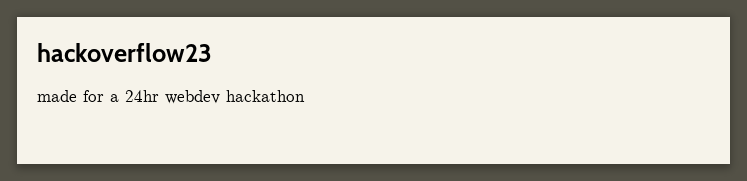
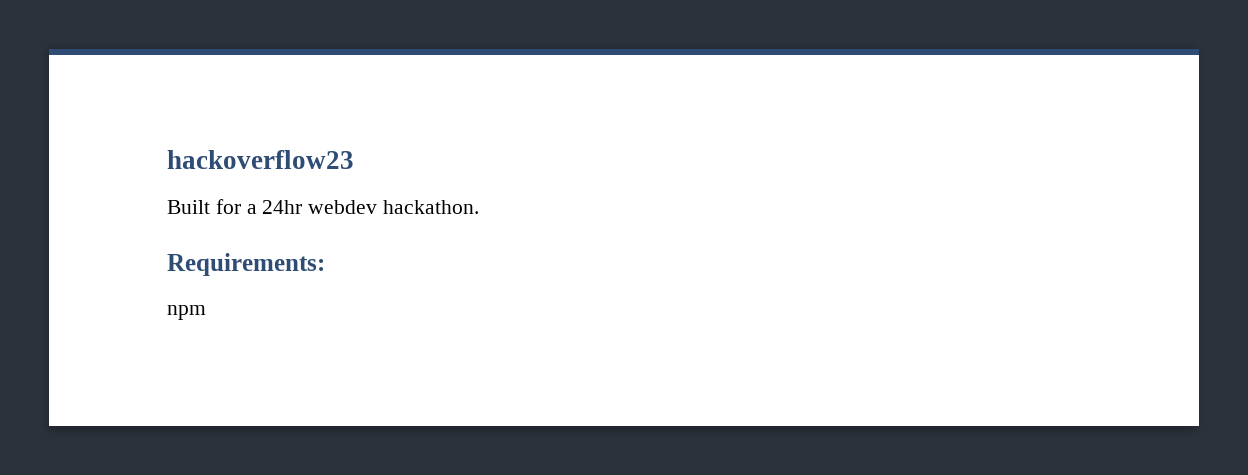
[37,90,77,102] made -> [167,200,210,214] Built
[226,90,305,102] hackathon -> [383,200,480,214] [167,253,325,276] [167,305,206,320] hackathon. // Requirements: // npm

